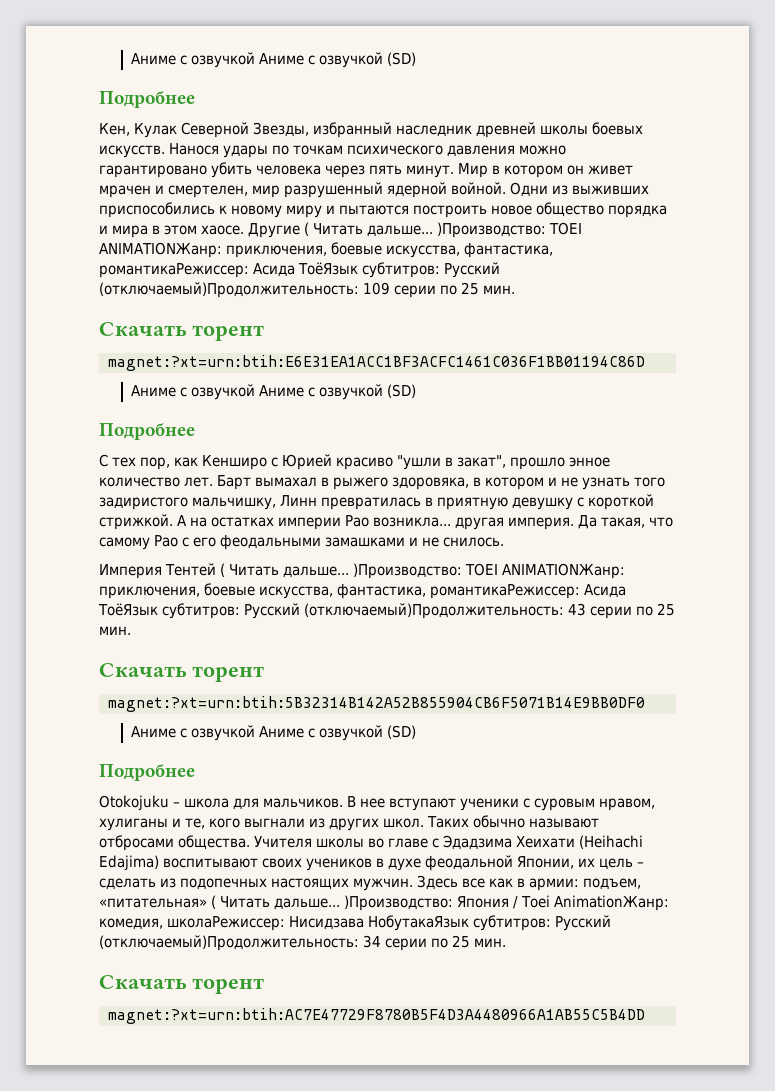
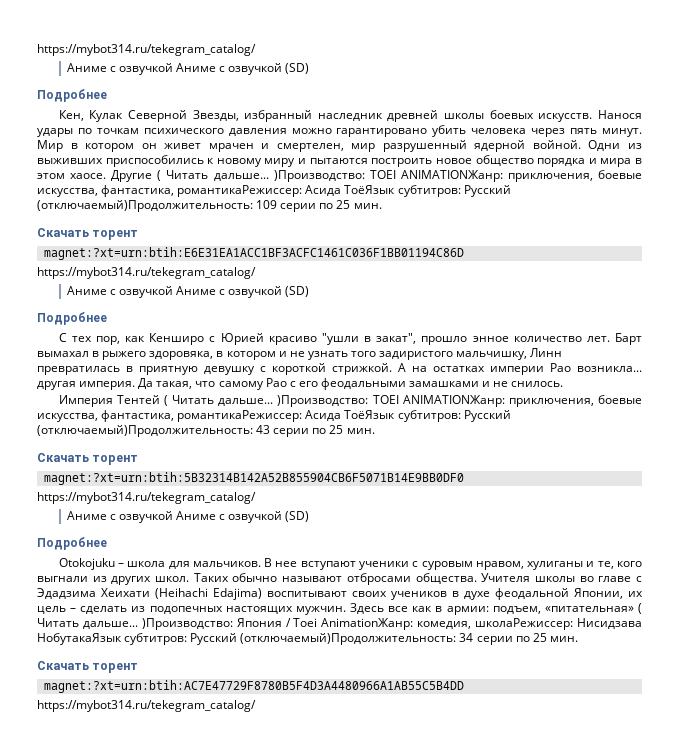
(131, 59) none -> [37,44,256,56] https://mybot314.ru/tekegram_catalog/ //
(645, 363) none -> [37,267,256,279] // https://mybot314.ru/tekegram_catalog/
(645, 704) none -> [37,492,256,504] // https://mybot314.ru/tekegram_catalog/
(645, 1016) none -> [37,700,256,712] // https://mybot314.ru/tekegram_catalog/

